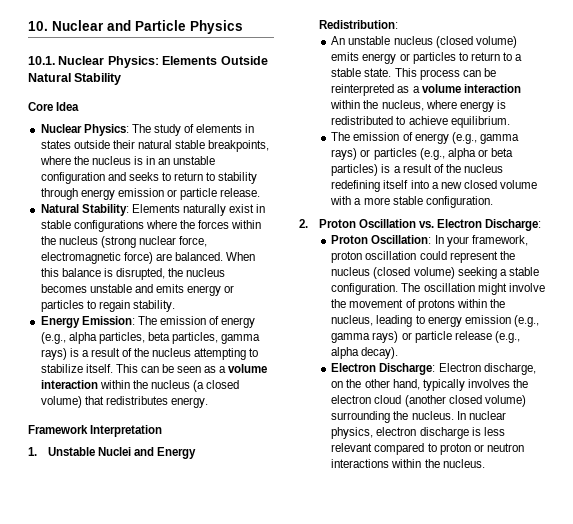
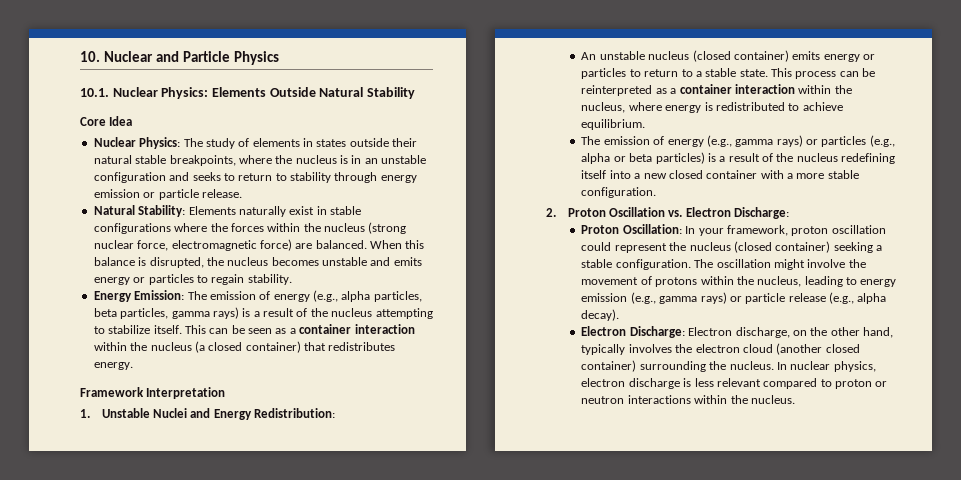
[228,364,268,373] volume -> [299,324,352,334] container
[40,396,82,408] volume) -> [245,341,301,353] container)
[475,36,517,48] volume) -> [733,50,789,62] container)
[421,84,461,93] volume -> [679,84,732,94] container
[499,180,537,189] volume -> [706,170,758,179] container
[413,267,455,279] volume) -> [775,241,831,253] container)
[484,395,526,407] volume) -> [581,360,637,372] container)

